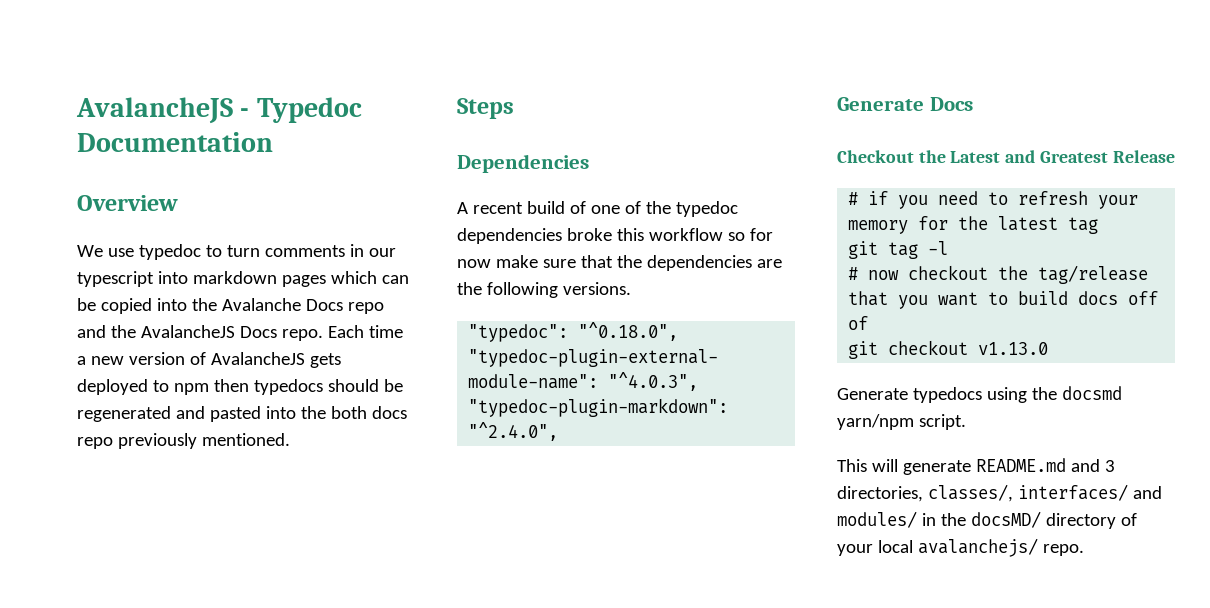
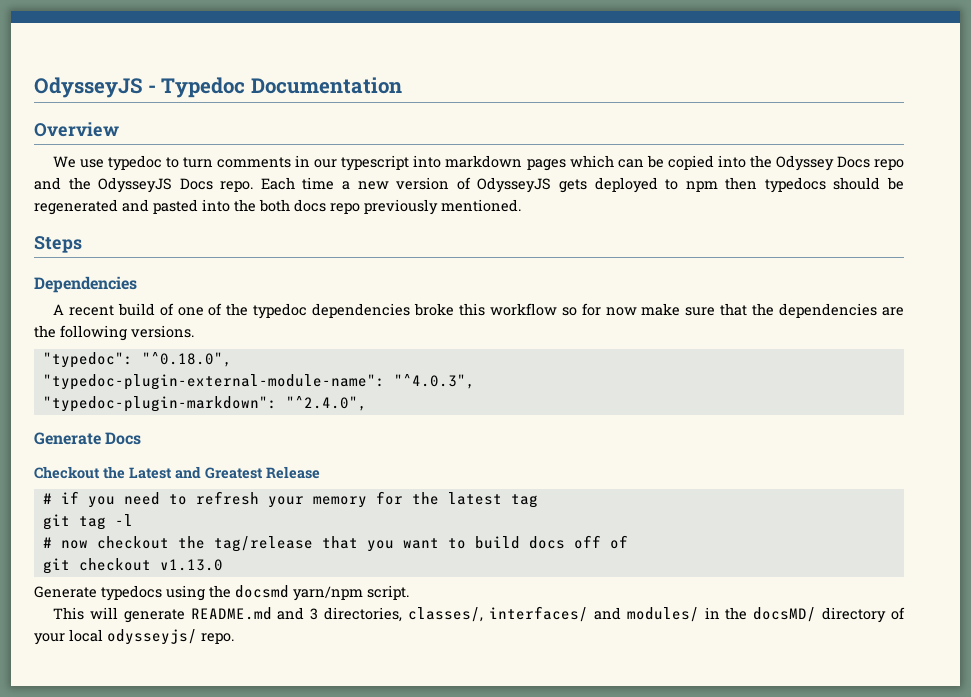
[76,97,233,124] AvalancheJS -> [34,77,142,98] OdysseyJS
[221,298,301,311] Avalanche -> [775,155,834,171] Odyssey
[140,325,235,338] AvalancheJS -> [98,177,173,193] OdysseyJS
[210,352,305,365] AvalancheJS -> [477,177,552,193] OdysseyJS
[917,538,1038,557] avalanchejs/ -> [107,629,197,645] odysseyjs/

